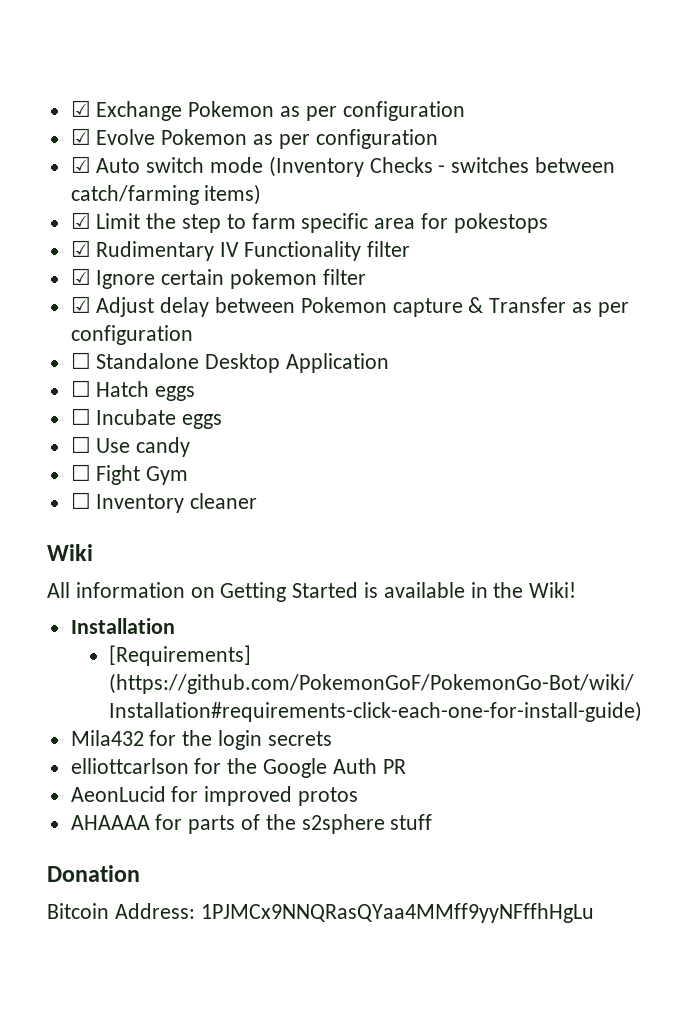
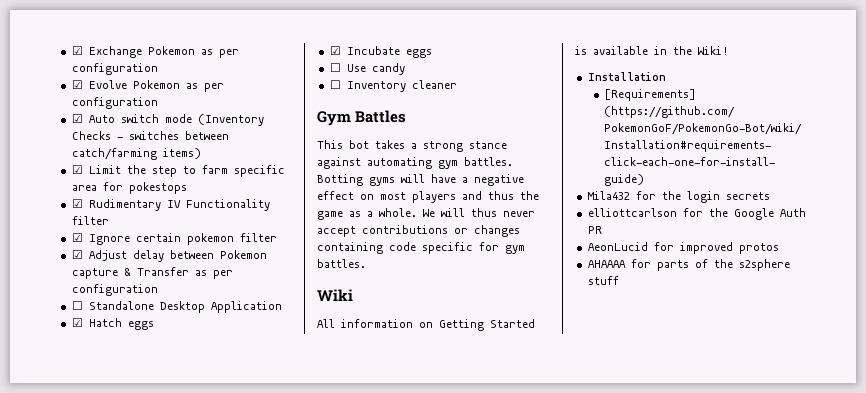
[70,380,91,397] ☐ -> [71,318,83,327] ☑
[70,408,91,425] ☐ -> [329,46,341,55] ☑
[70,464,189,485] // ☐ Fight Gym -> (405, 69) none
(258, 501) none -> [317,110,407,126] [317,140,507,152] [317,157,513,169] [317,174,524,186] [317,191,539,203] [317,208,535,220] [317,225,520,237] [317,242,525,254] [317,259,366,268] // Gym Battles // This bot takes a strong stance against automating gym battles. Botting gyms will have a negative effect on most players and thus the game as a whole. We will thus never accept contributions or changes containing code specific for gym battles.
[47,865,140,882] [47,903,594,923] // Donation // Bitcoin Address: 1PJMCx9NNQRasQYaa4MMff9yyNFffhHgLu -> (619, 280) none

